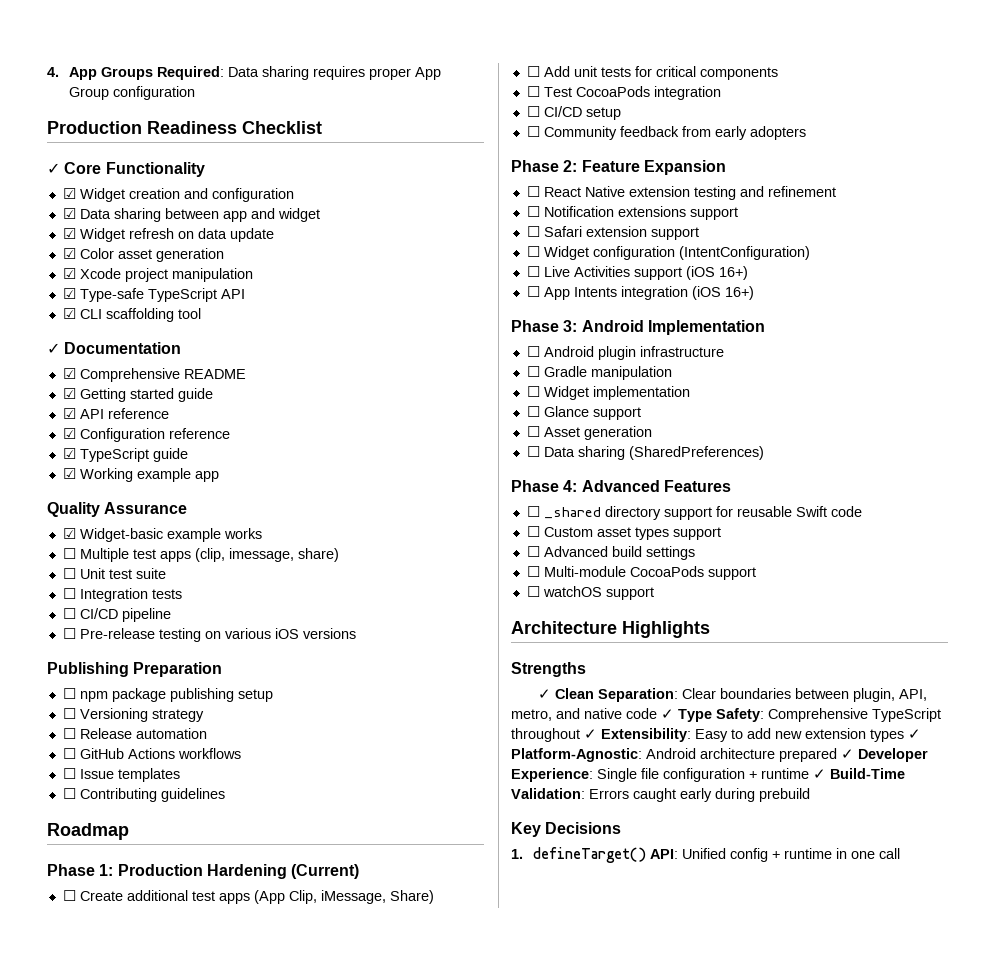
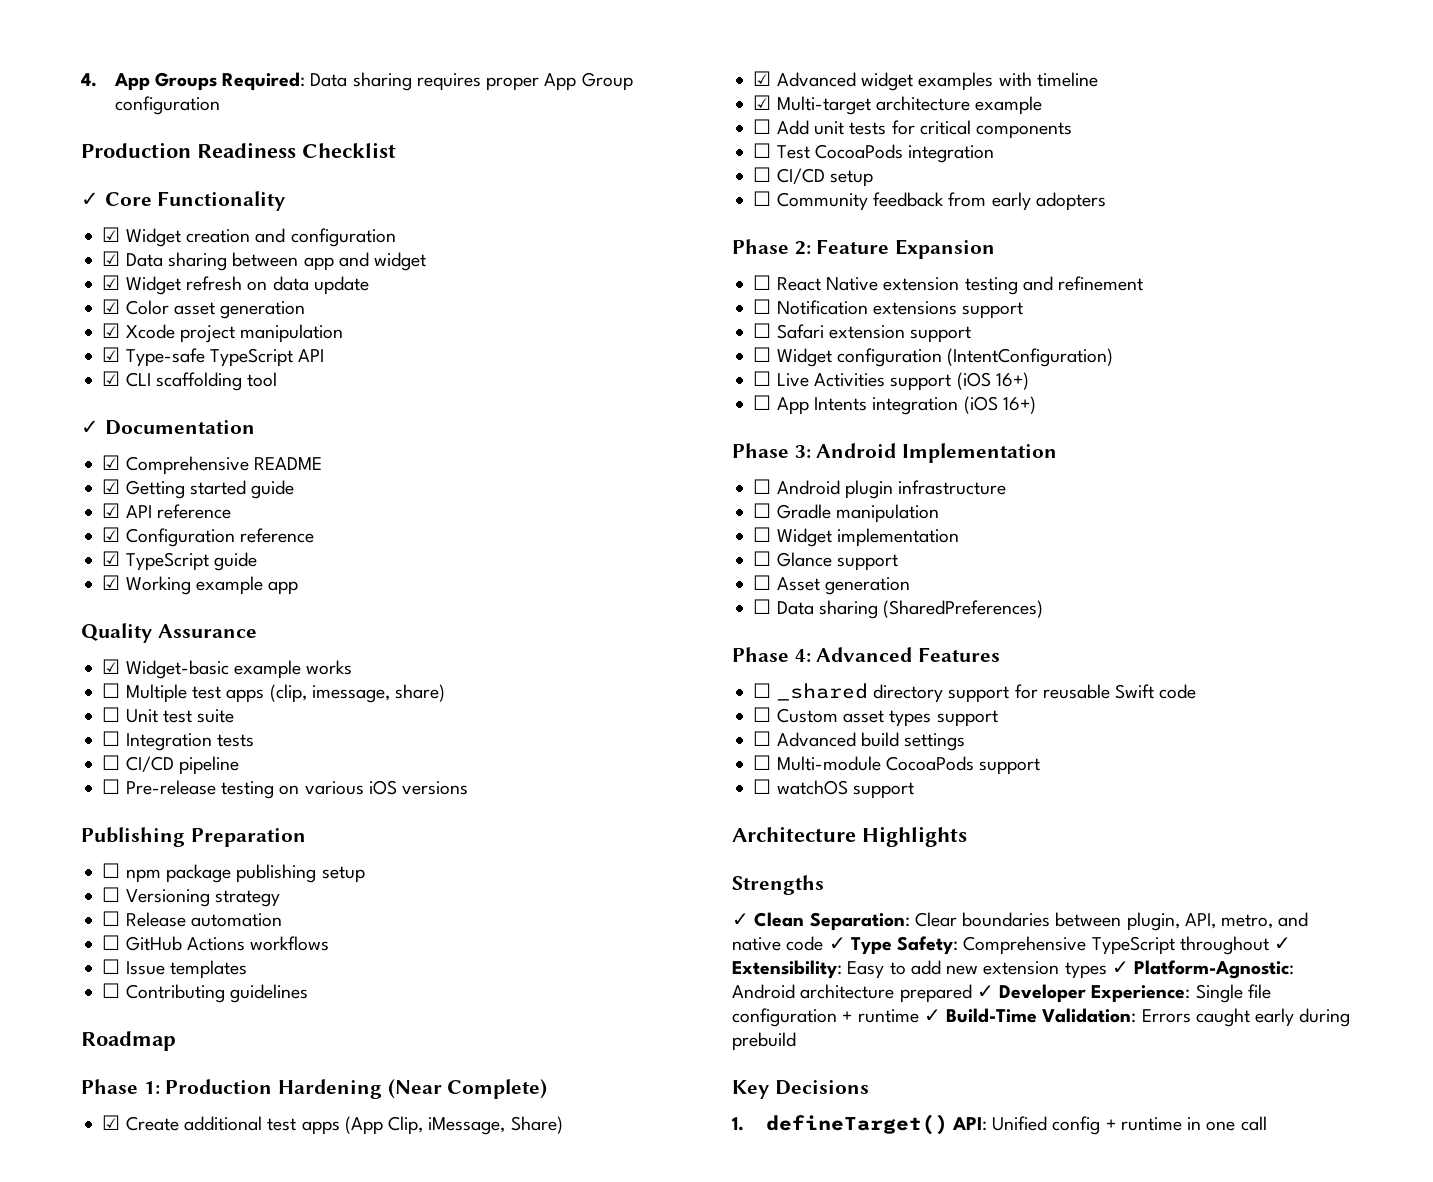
[291,864,360,879] [62,890,76,901] (Current) // ☐ -> [387,1079,548,1099] [102,1115,121,1130] (Near Complete) // ☑
(434, 897) none -> [753,71,1098,91] [753,95,1043,115] // ☑ Advanced widget examples with timeline // ☑ Multi-target architecture example

